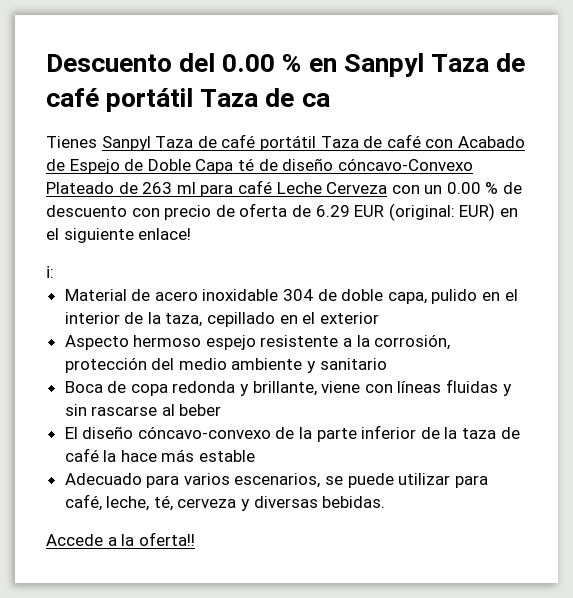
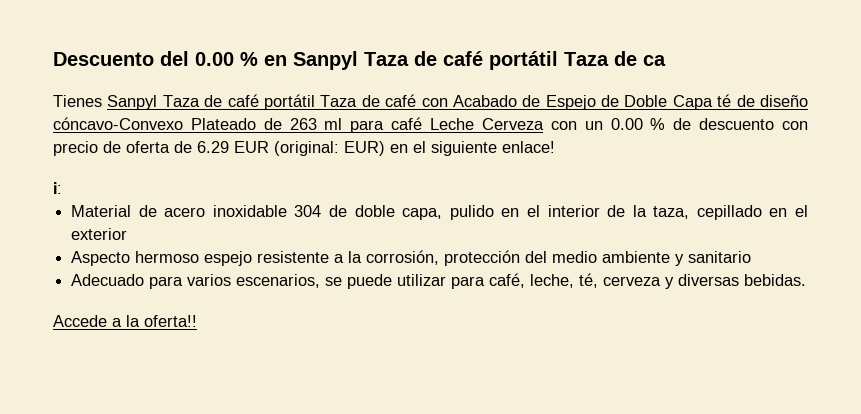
[64,379,512,396] [64,404,222,416] [64,425,520,442] [64,448,256,462] // Boca de copa redonda y brillante, viene con líneas fluidas y sin rascarse al beber // El diseño cóncavo-convexo de la parte inferior de la taza de café la hace más estable -> (752, 257) none

